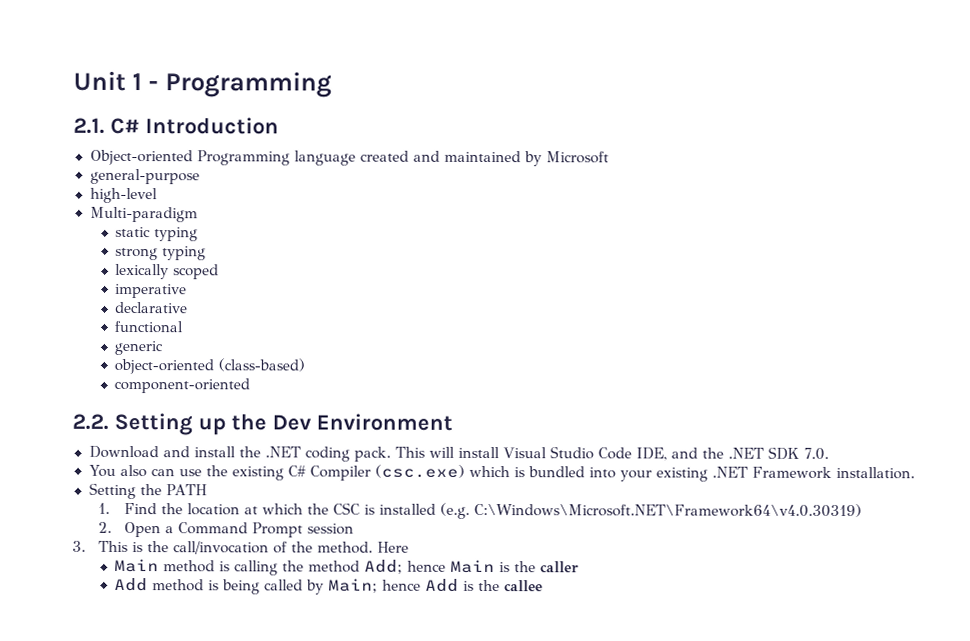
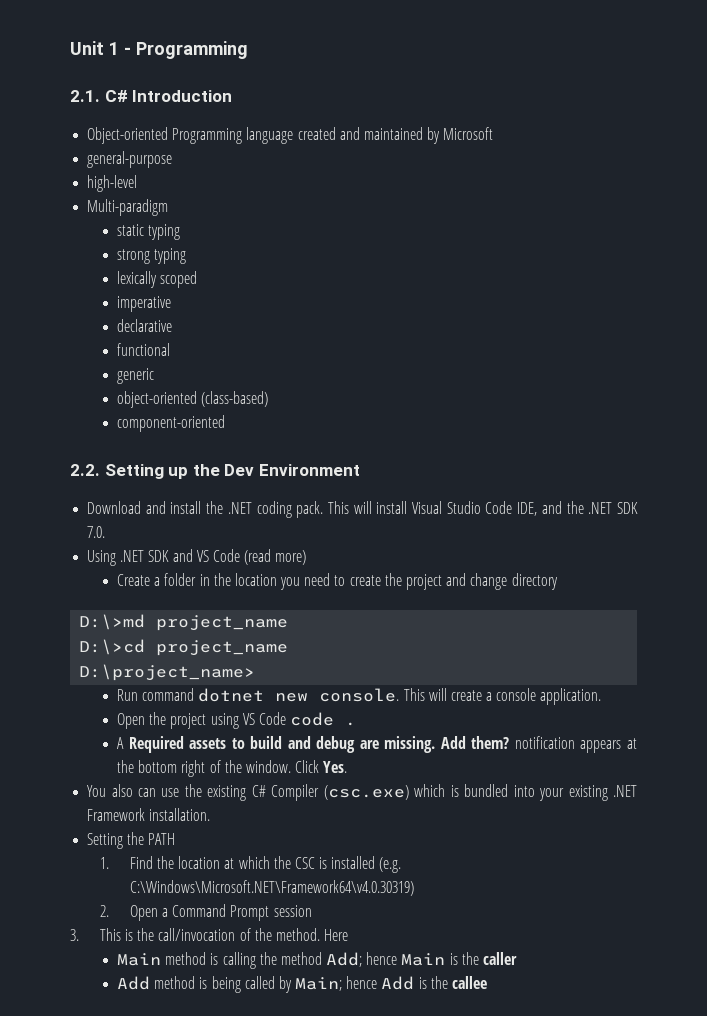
(829, 453) none -> [87,549,307,566] [116,573,558,590] [79,614,289,631] [79,639,289,656] [79,664,256,681] [116,688,602,705] [116,712,357,729] [116,736,638,753] [116,760,348,777] // Using .NET SDK and VS Code (read more) // Create a folder in the location you need to create the project and change directory // D:\>md project_name // D:\>cd project_name // D:\project_name> // Run command dotnet new console. This will create a console application. // Open the project using VS Code code . // A Required assets to build and debug are missing. Add them? notification appears at the bottom right of the window. Click Yes.

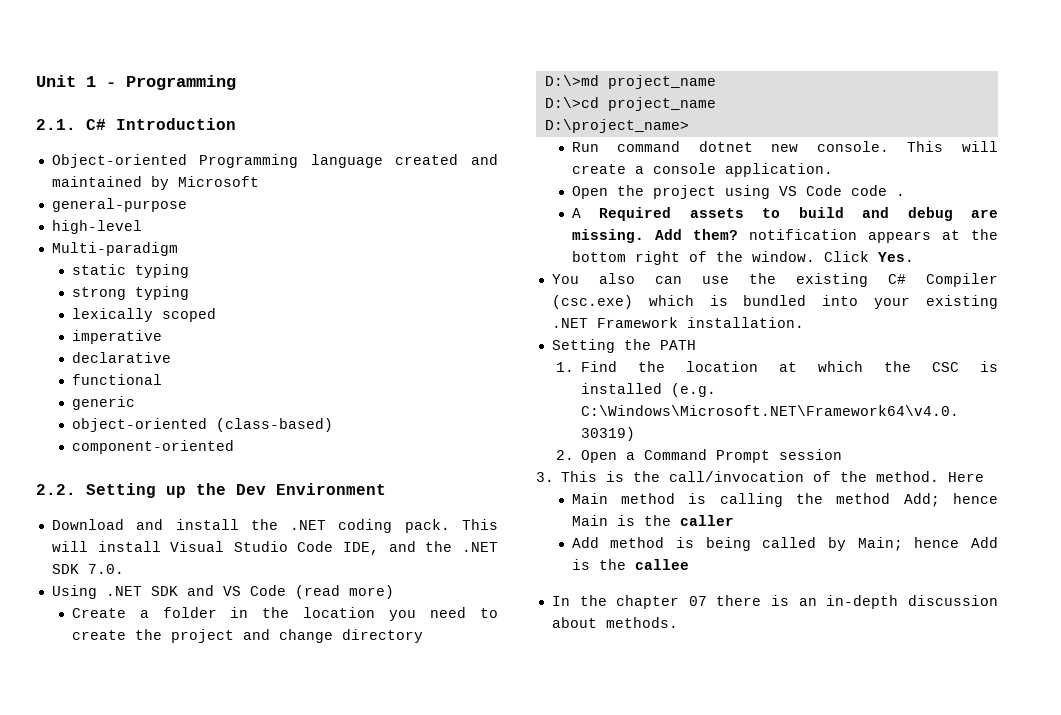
(487, 982) none -> [551,595,998,609] [551,617,678,628] // In the chapter 07 there is an in-depth discussion about methods.

